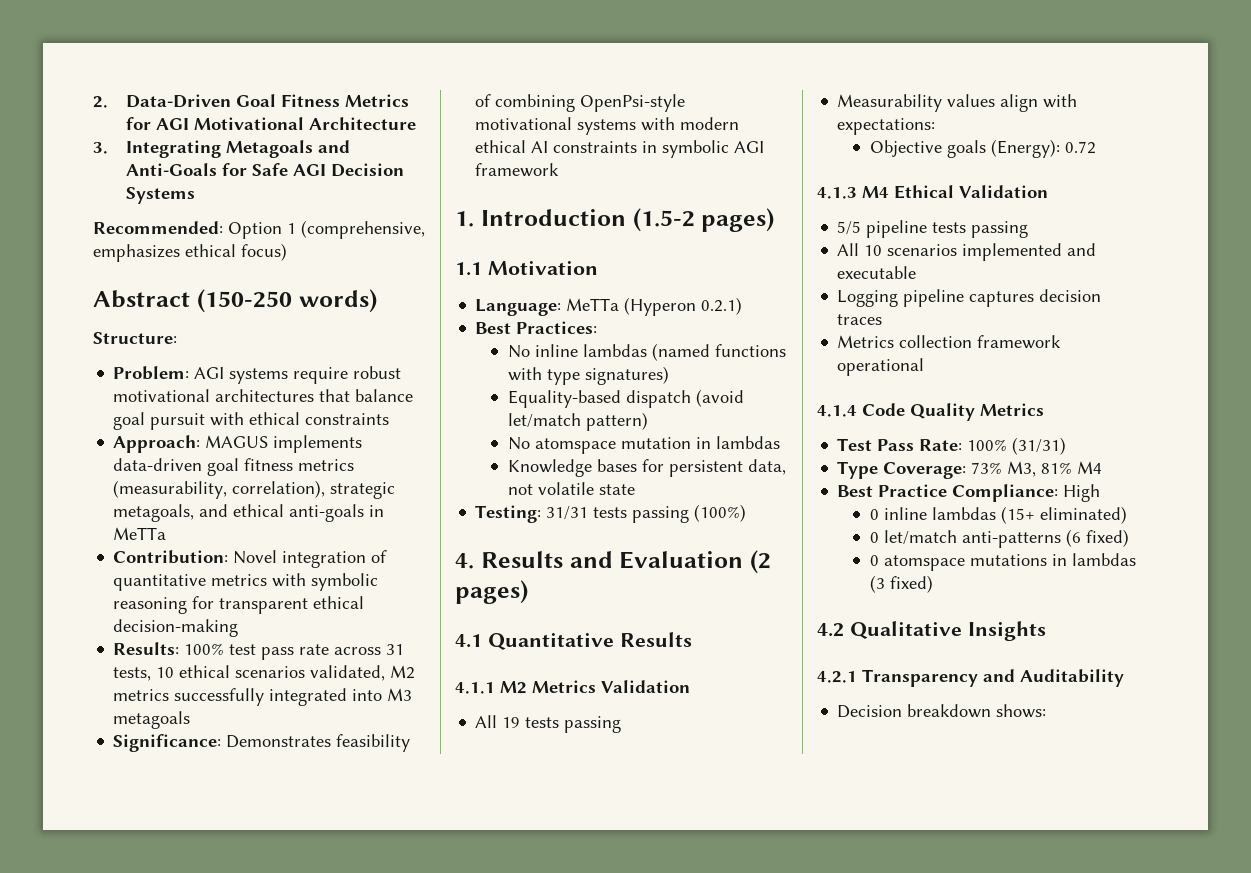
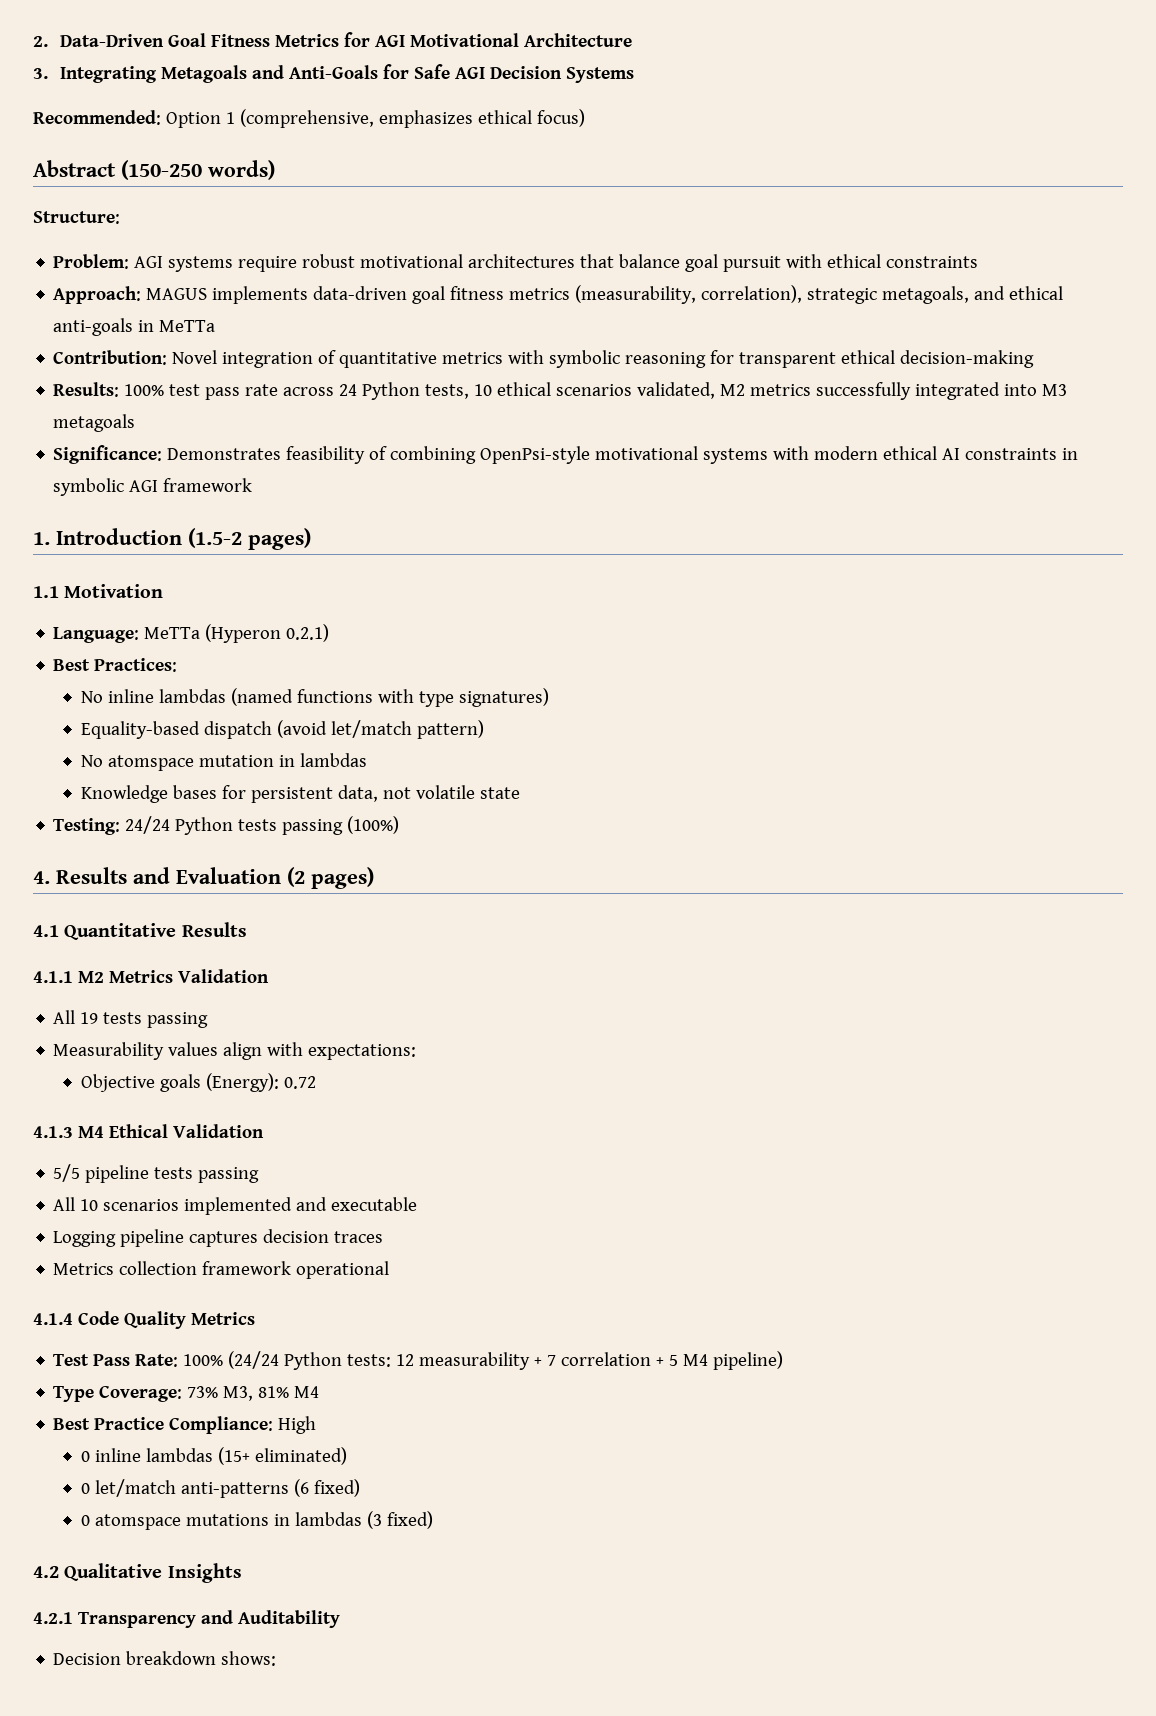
[386,644,405,655] 31 -> [339,382,421,400] 24 Python
[546,506,589,520] 31/31 -> [125,816,234,835] 24/24 Python
[1012,437,1067,455] (31/31) -> [228,1351,784,1370] (24/24 Python tests: 12 measurability + 7 correlation + 5 M4 pipeline)

